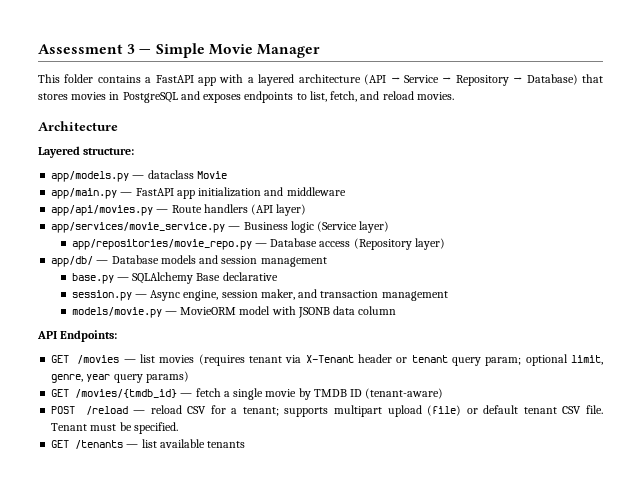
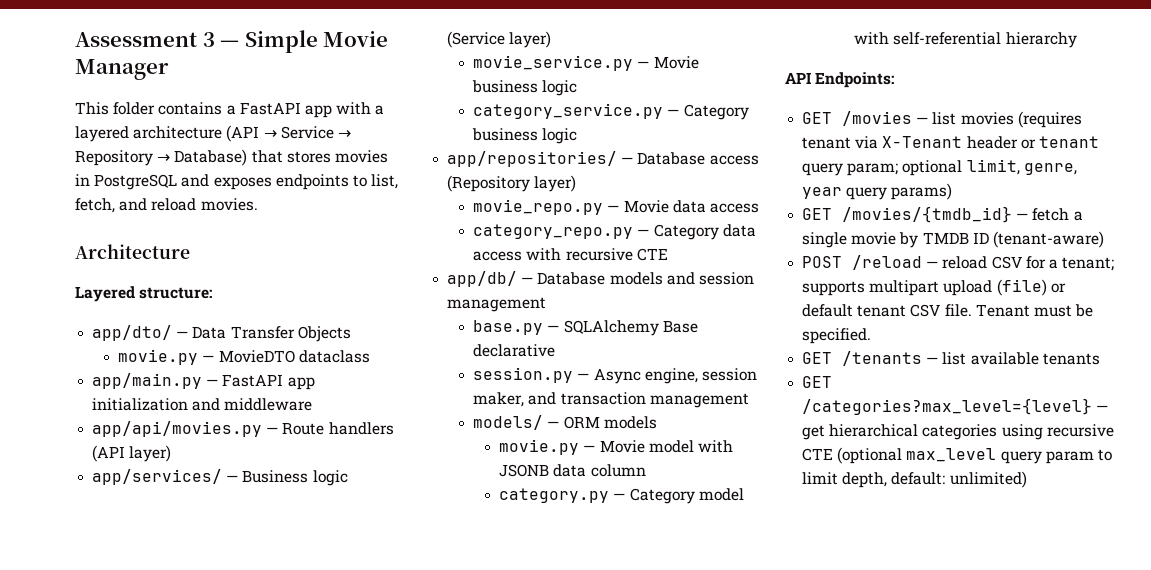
[51,171,145,182] app/models.py — -> [92,325,351,342] [118,349,295,365] app/dto/ — Data Transfer Objects // movie.py — MovieDTO
[196,171,227,179] Movie -> (370, 356) none
[51,222,226,233] app/services/movie_service.py -> [92,469,223,485] app/services/
[71,239,252,250] app/repositories/movie_repo.py -> [473,55,699,71] [472,80,578,96] [473,103,749,120] [472,128,578,144] [447,151,618,167] movie_service.py — Movie business logic // category_service.py — Category business logic // app/repositories/
(445, 244) none -> [473,199,759,215] [473,224,756,240] [473,248,668,261] // movie_repo.py — Movie data access // category_repo.py — Category data access with recursive CTE
[71,307,237,318] models/movie.py — MovieORM -> [473,415,657,430] [499,439,645,455] models/ — ORM models // movie.py — Movie
(397, 310) none -> [499,488,744,504] [854,32,1077,48] // category.py — Category model with self-referential hierarchy
(246, 444) none -> [802,376,833,388] [802,398,1109,415] [802,424,1114,440] [802,447,1112,464] [802,471,1027,488] // GET /categories?max_level={level} — get hierarchical categories using recursive CTE (optional max_level query param to limit depth, default: unlimited)

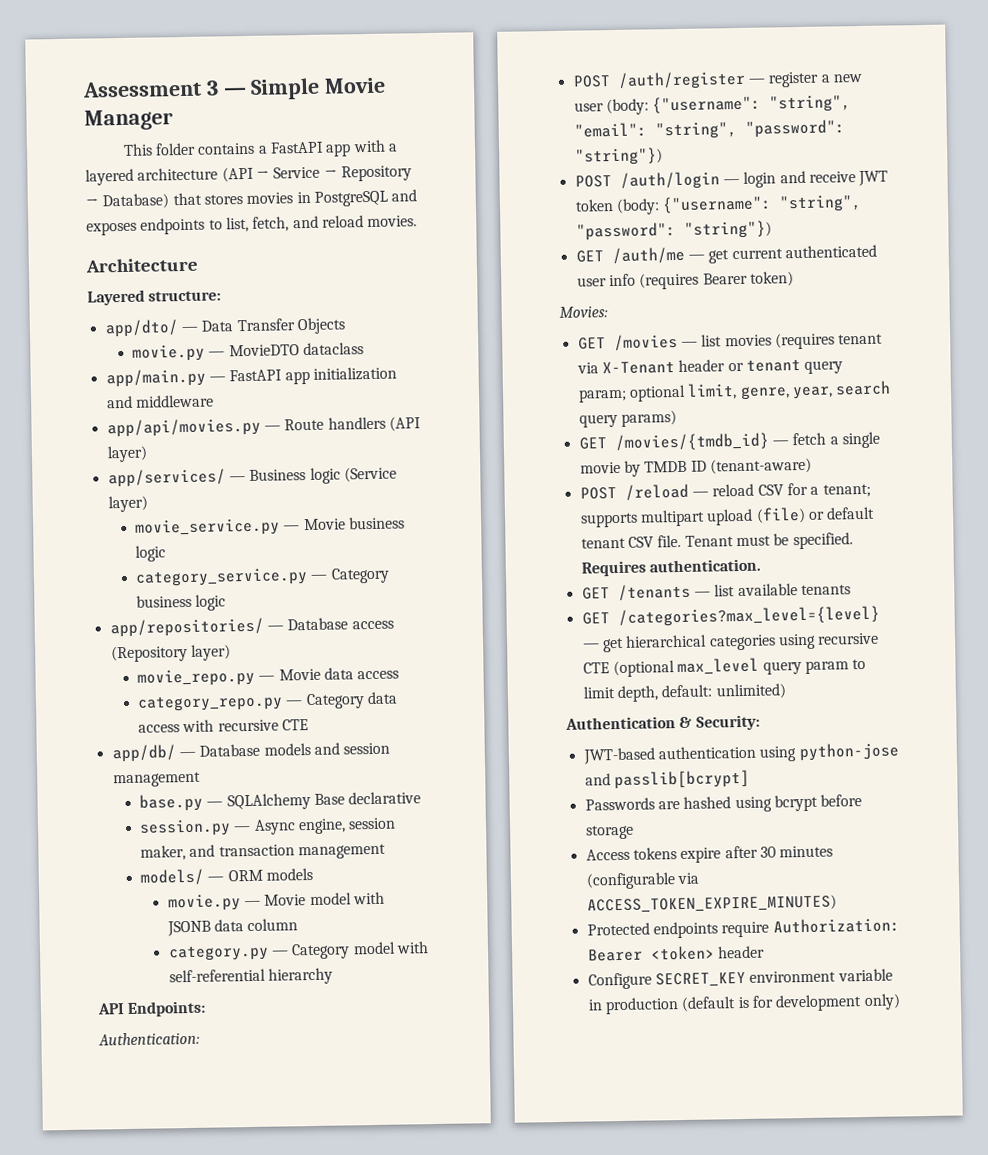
(895, 80) none -> [98,1031,200,1046] [572,70,863,90] [573,95,852,116] [573,119,845,140] [574,147,663,166] [574,170,889,190] [574,194,863,215] [575,220,772,241] [575,244,877,265] [576,271,794,290] [559,306,608,318] // Authentication: // POST /auth/register — register a new user (body: {"username": "string", "email": "string", "password": "string"}) // POST /auth/login — login and receive JWT token (body: {"username": "string", "password": "string"}) // GET /auth/me — get current authenticated user info (requires Bearer token) // Movies:
[802,187,843,199] year -> [791,380,892,400] year, search
(872, 336) none -> [580,558,761,577] Requires authentication.
(1027, 479) none -> [565,714,760,731] [582,742,900,765] [584,769,750,790] [584,794,863,813] [585,824,634,840] [585,845,834,864] [585,872,699,890] [586,894,837,914] [586,917,900,939] [587,945,765,962] [587,968,893,990] [587,993,901,1015] // Authentication & Security: // JWT-based authentication using python-jose and passlib[bcrypt] // Passwords are hashed using bcrypt before storage // Access tokens expire after 30 minutes (configurable via ACCESS_TOKEN_EXPIRE_MINUTES) // Protected endpoints require Authorization: Bearer <token> header // Configure SECRET_KEY environment variable in production (default is for development only)

